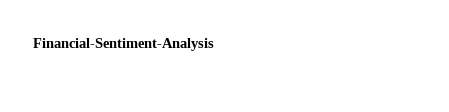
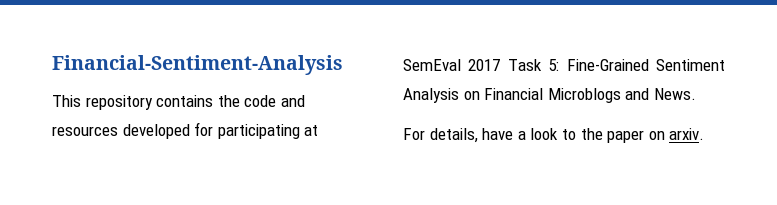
(214, 44) none -> [52,95,305,110] [52,122,319,139] [403,59,725,71] [403,88,696,103] [403,128,705,143] // This repository contains the code and resources developed for participating at SemEval 2017 Task 5: Fine-Grained Sentiment Analysis on Financial Microblogs and News. // For details, have a look to the paper on arxiv.

